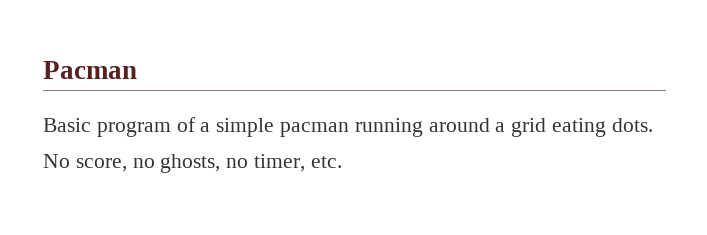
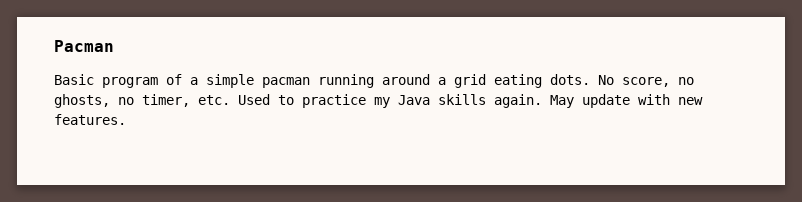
(342, 162) none -> [238,94,703,108] [54,114,126,125] Used to practice my Java skills again. May update with new features.

